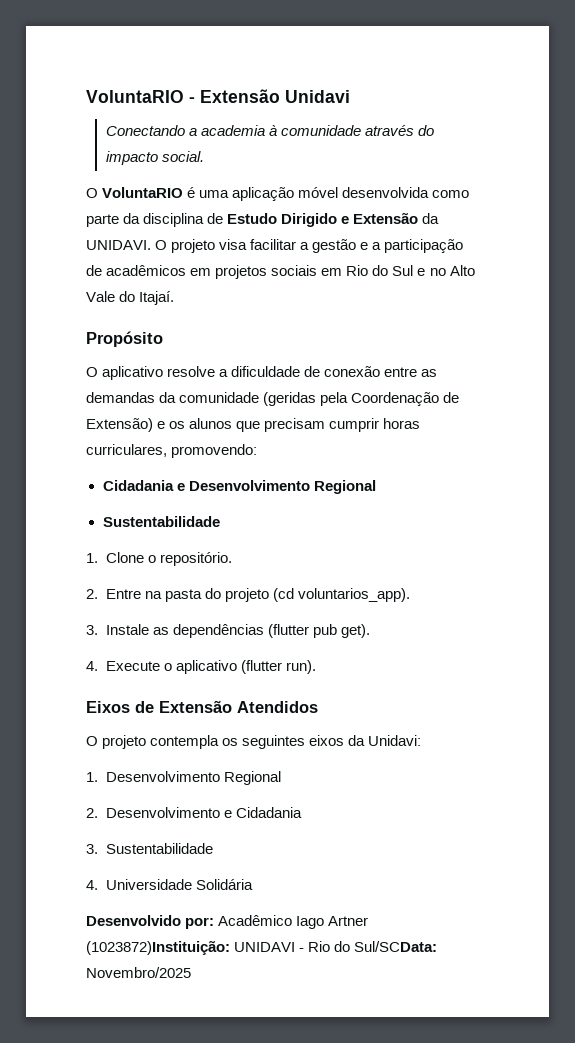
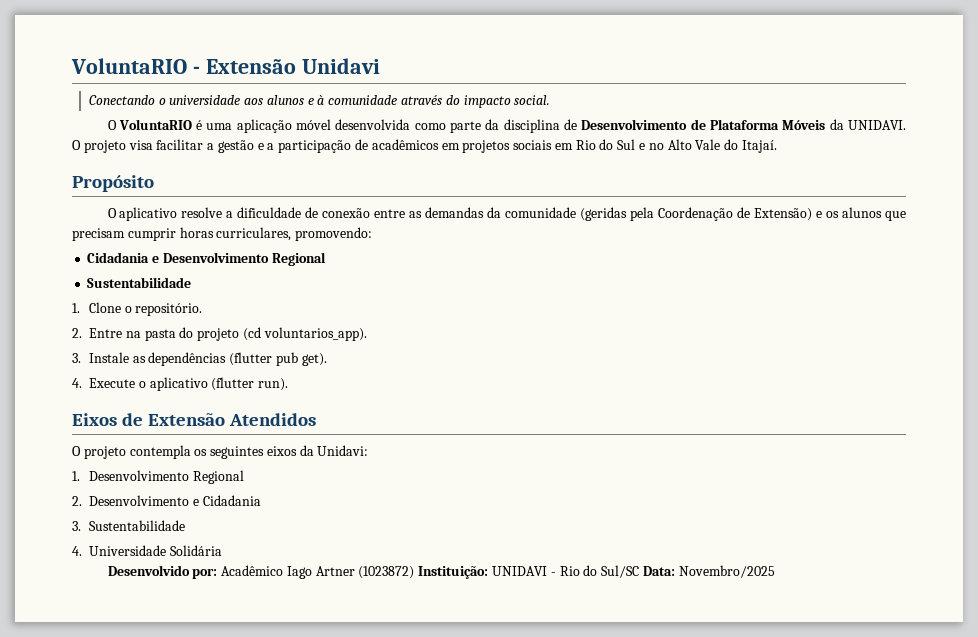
[188,125,265,136] a academia -> [158,95,314,105] o universidade aos alunos e
[227,212,419,227] Estudo Dirigido e Extensão -> [581,119,826,130] Desenvolvimento de Plataforma Móveis
[86,940,230,955] (1023872)Instituição: -> [358,566,489,579] (1023872) Instituição:
[354,941,438,952] Sul/SCData: -> [601,565,675,578] Sul/SC Data:

